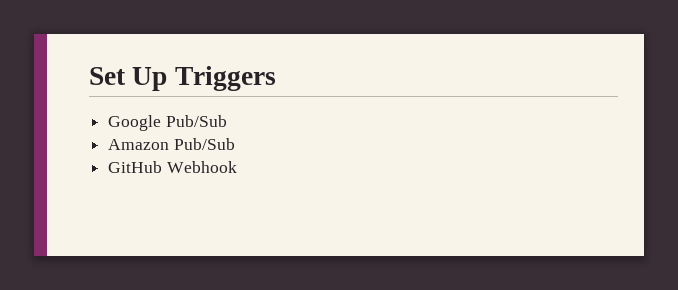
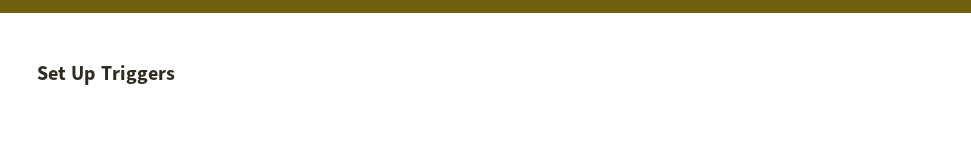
[108,115,227,131] [108,138,235,150] [108,161,237,173] // Google Pub/Sub // Amazon Pub/Sub // GitHub Webhook -> (175, 74) none

